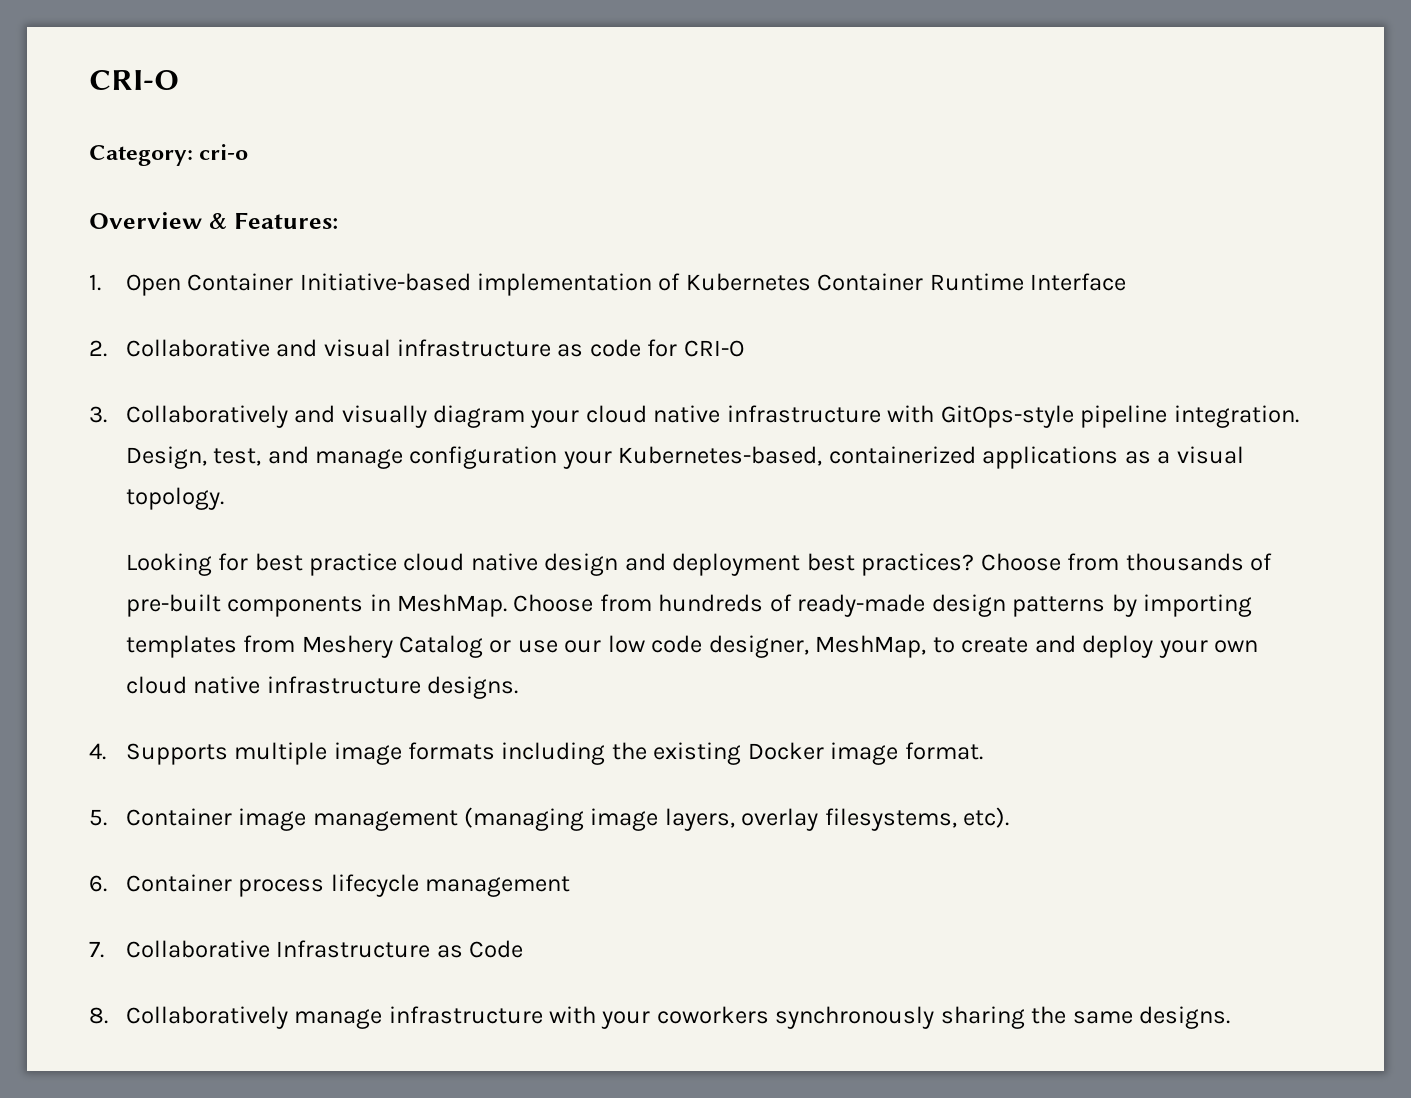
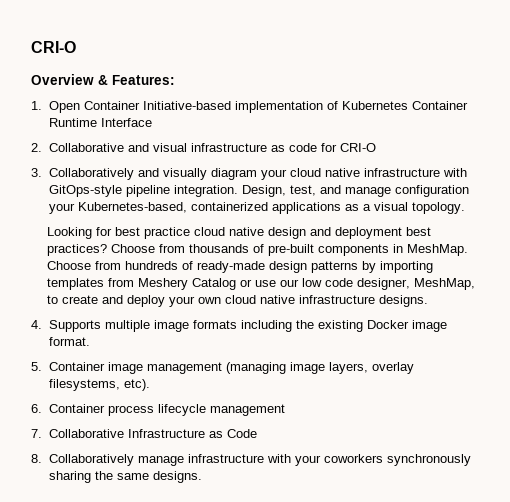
[89,70,179,90] [89,144,249,166] CRI-O // Category: cri-o -> [31,41,76,53] CRI-O

